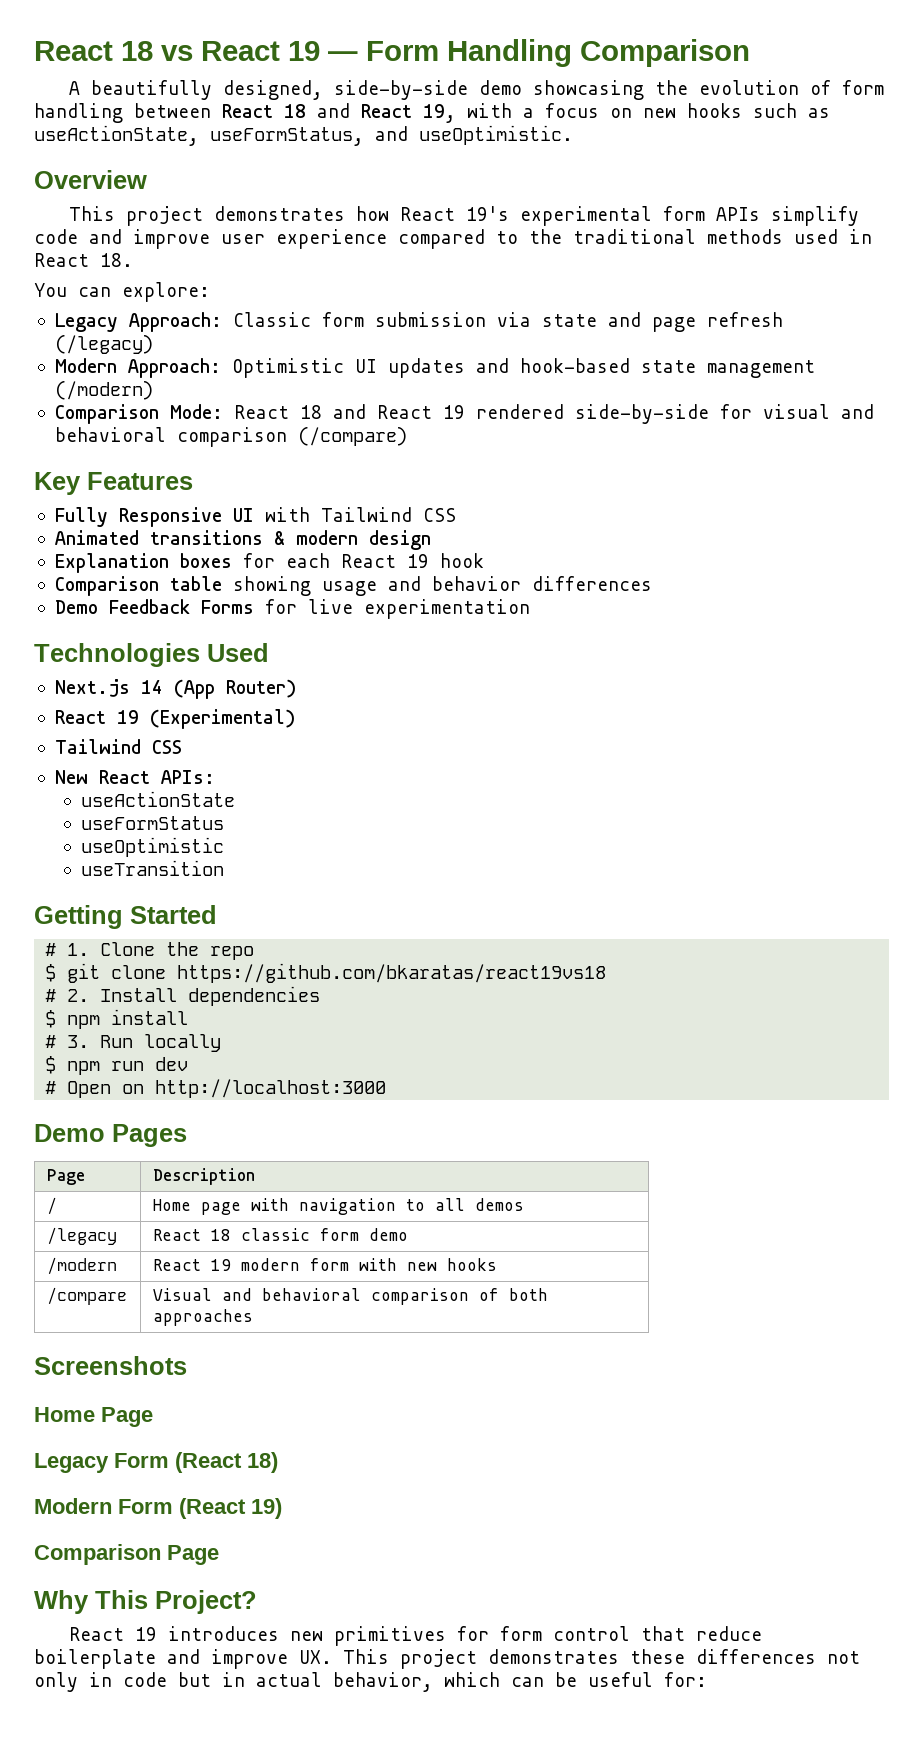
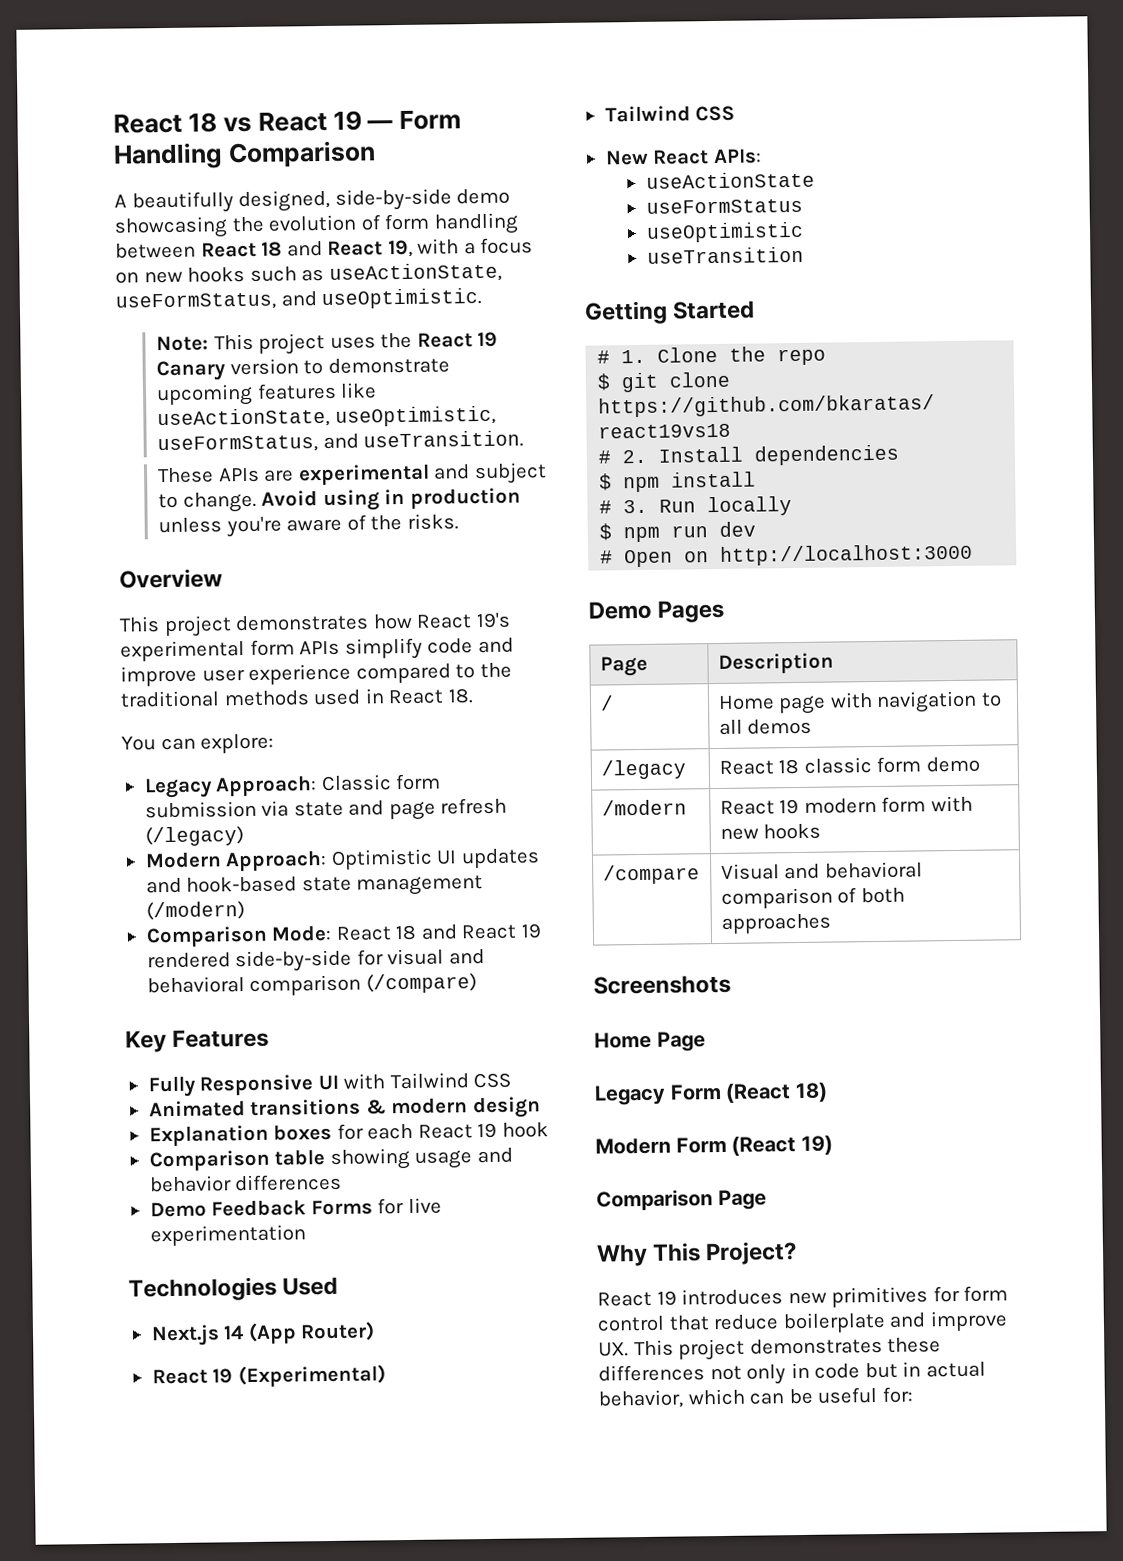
(573, 135) none -> [156,331,499,355] [156,357,450,382] [156,382,378,407] [157,405,496,429] [157,430,525,454] [157,462,547,486] [158,487,521,513] [158,513,459,538] // Note: This project uses the React 19 Canary version to demonstrate upcoming features like useActionState, useOptimistic, useFormStatus, and useTransition. // These APIs are experimental and subject to change. Avoid using in production unless you're aware of the risks.

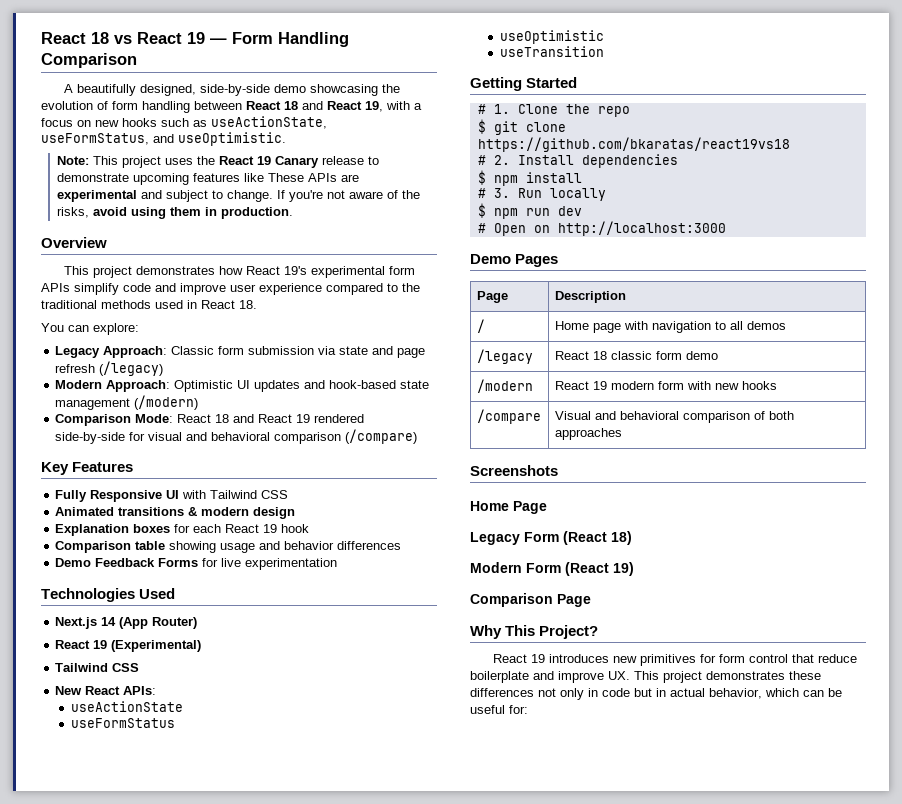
[229,358,299,376] version -> [321,156,364,165] release
[157,405,496,429] [157,430,525,454] useActionState, useOptimistic, useFormStatus, and useTransition. // -> (264, 177) none
[261,487,521,512] [158,513,459,538] Avoid using in production unless you're aware of the risks. -> [276,190,420,202] [56,207,293,219] If you're not aware of the risks, avoid using them in production.

